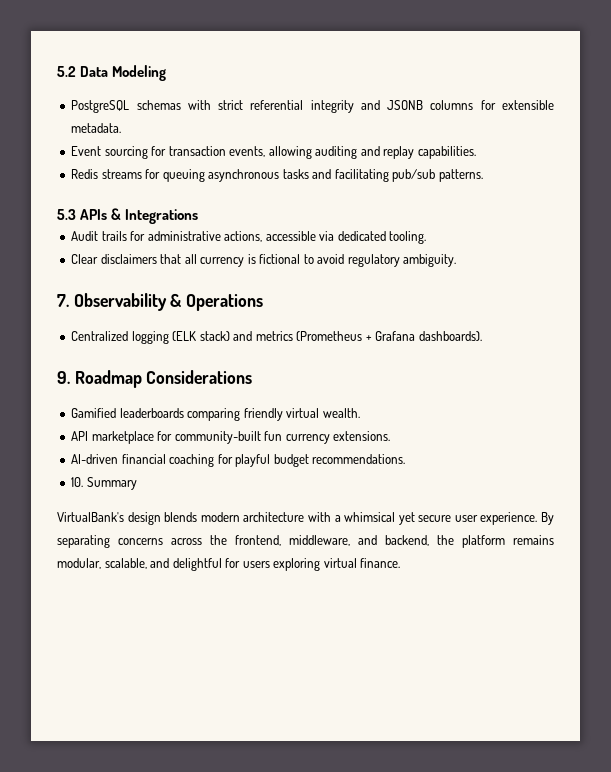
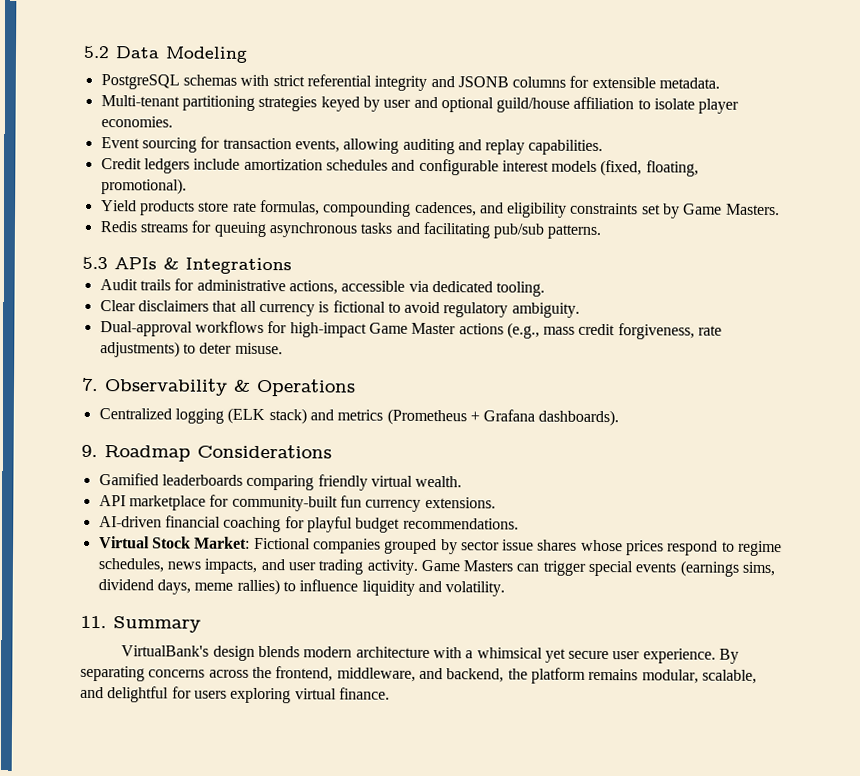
(122, 128) none -> [100,95,740,114] [100,116,173,128] // Multi-tenant partitioning strategies keyed by user and optional guild/house affiliation to isolate player economies.
(476, 152) none -> [100,158,699,177] [100,178,187,195] [100,199,780,219] // Credit ledgers include amortization schedules and configurable interest models (fixed, floating, promotional). // Yield products store rate formulas, compounding cadences, and eligibility constraints set by Game Masters.
(457, 260) none -> [99,320,723,340] [99,341,283,358] // Dual-approval workflows for high-impact Game Master actions (e.g., mass credit forgiveness, rate adjustments) to deter misuse.
[71,477,84,487] 10. -> [98,536,783,557] [97,558,776,577] [97,578,506,597] [80,615,107,629] Virtual Stock Market: Fictional companies grouped by sector issue shares whose prices respond to regime schedules, news impacts, and user trading activity. Game Masters can trigger special events (earnings sims, dividend days, meme rallies) to influence liquidity and volatility. // 11.

